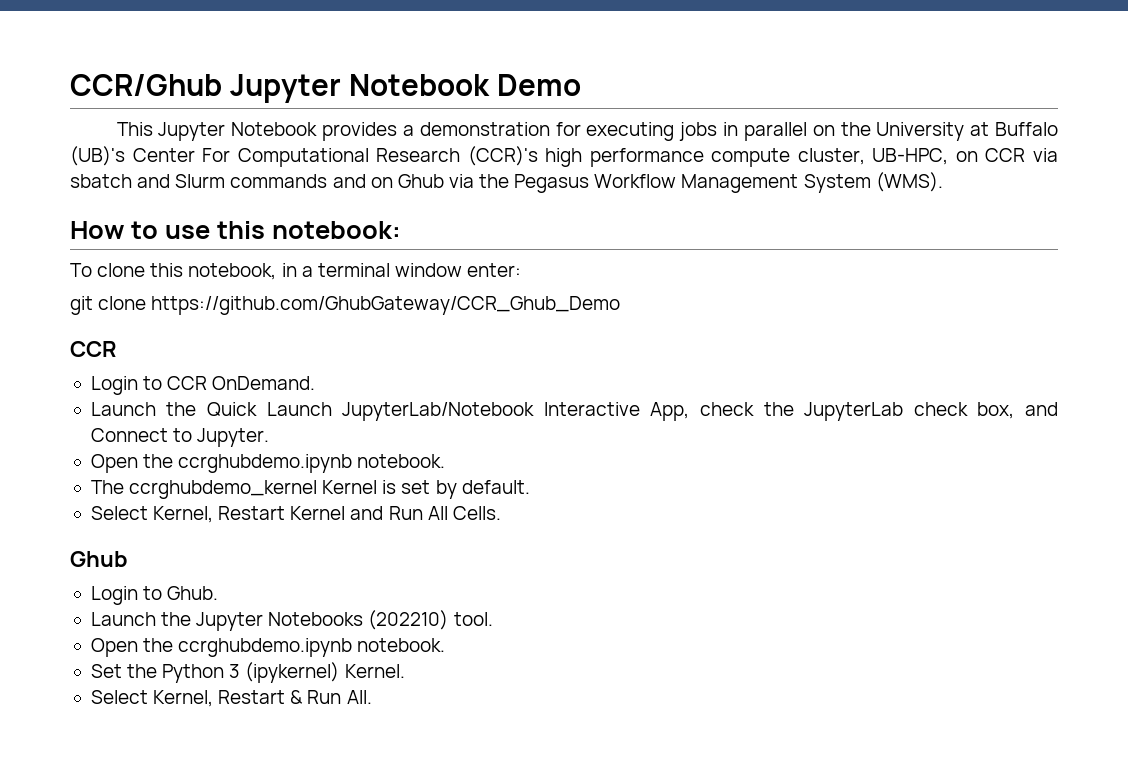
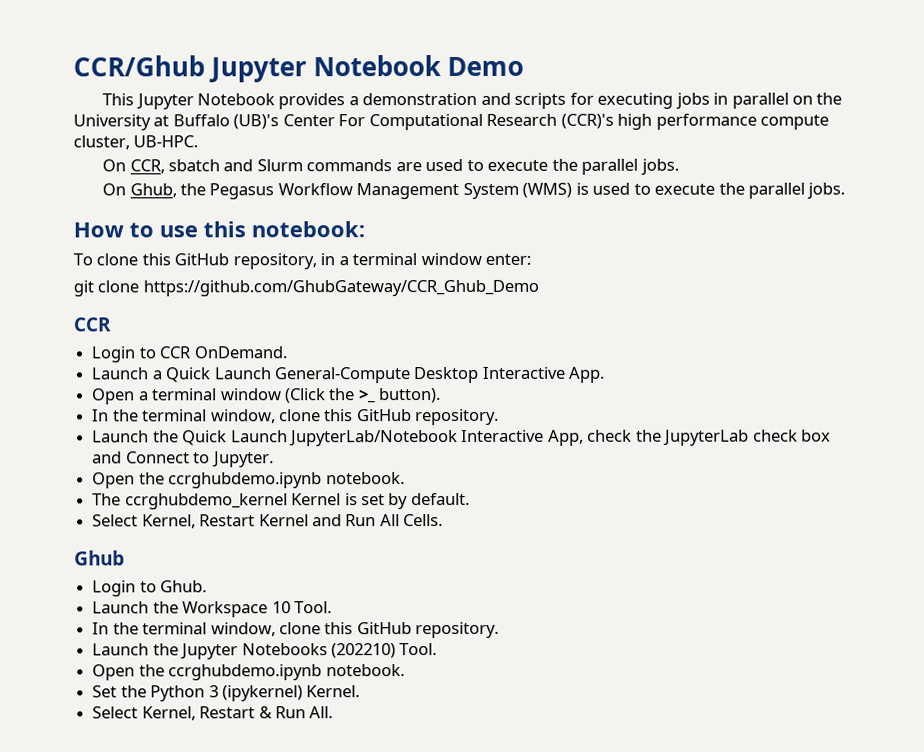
(550, 129) none -> [480,92,567,109] and scripts
[872,148,1058,165] [70,174,474,188] UB-HPC, on CCR via sbatch and Slurm commands and on Ghub via -> [133,135,199,148] [102,158,679,175] [102,183,177,198] UB-HPC. // On CCR, sbatch and Slurm commands are used to execute the parallel jobs. // On Ghub,
[875,172,943,192] (WMS). -> [522,182,846,199] (WMS) is used to execute the parallel jobs.
[188,263,277,280] notebook, -> [174,253,317,270] GitHub repository,
(316, 383) none -> [91,366,606,384] [92,388,442,405] [92,408,500,426] // Launch a Quick Launch General-Compute Desktop Interactive App. // Open a terminal window (Click the >_ button). // In the terminal window, clone this GitHub repository.
[977,402,1015,419] box, -> [801,429,832,442] box
(219, 593) none -> [92,601,332,618] [92,621,500,639] // Launch the Workspace 10 Tool. // In the terminal window, clone this GitHub repository.
[453,612,493,626] tool. -> [399,643,438,656] Tool.

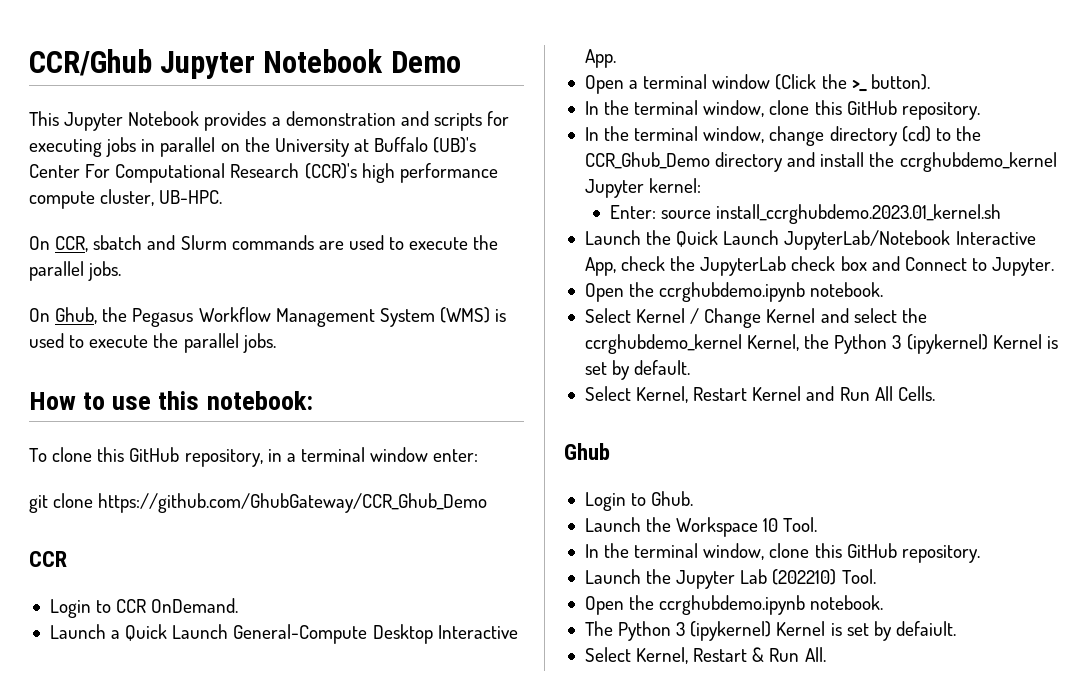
(500, 417) none -> [584,126,981,146] [584,152,1057,172] [584,178,702,198] [609,204,1002,224] // In the terminal window, change directory (cd) to the CCR_Ghub_Demo directory and install the ccrghubdemo_kernel Jupyter kernel: // Enter: source install_ccrghubdemo.2023.01_kernel.sh
[92,493,288,510] The ccrghubdemo_kernel -> [584,308,927,328] [584,334,988,354] Select Kernel / Change Kernel and select the ccrghubdemo_kernel Kernel, the Python 3 (ipykernel)
[241,643,328,656] Notebooks -> [740,569,768,584] Lab
[92,685,361,702] Set the Python 3 (ipykernel) Kernel. -> [584,621,956,641] The Python 3 (ipykernel) Kernel is set by defaiult.

